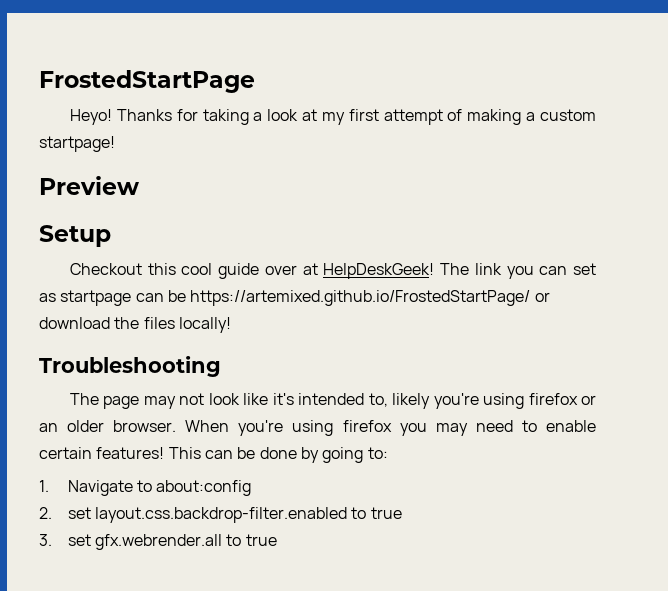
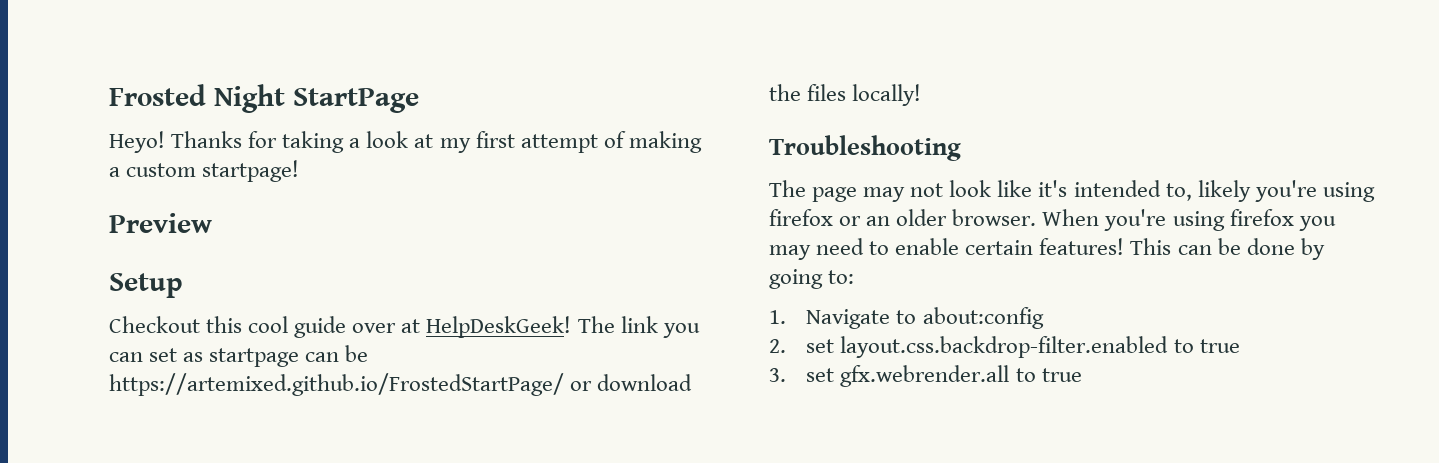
[39,70,255,93] FrostedStartPage -> [109,84,419,113] Frosted Night StartPage

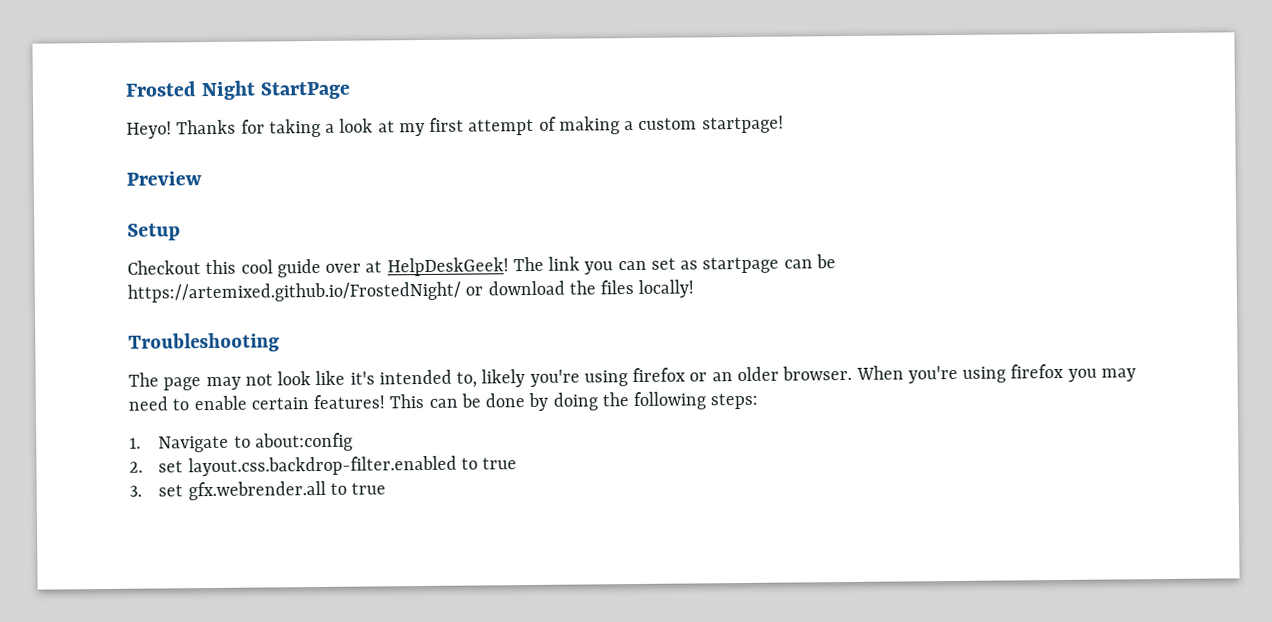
[109,373,564,396] https://artemixed.github.io/FrostedStartPage/ -> [127,281,461,303] https://artemixed.github.io/FrostedNight/
[769,269,855,289] going to: -> [552,391,759,411] doing the following steps:

